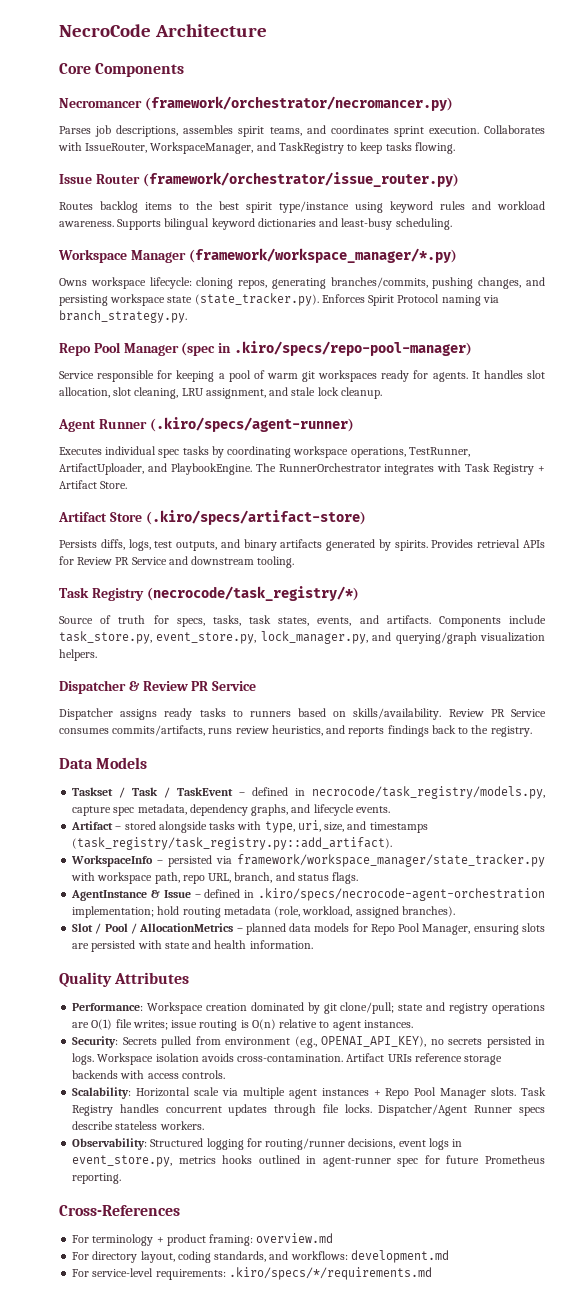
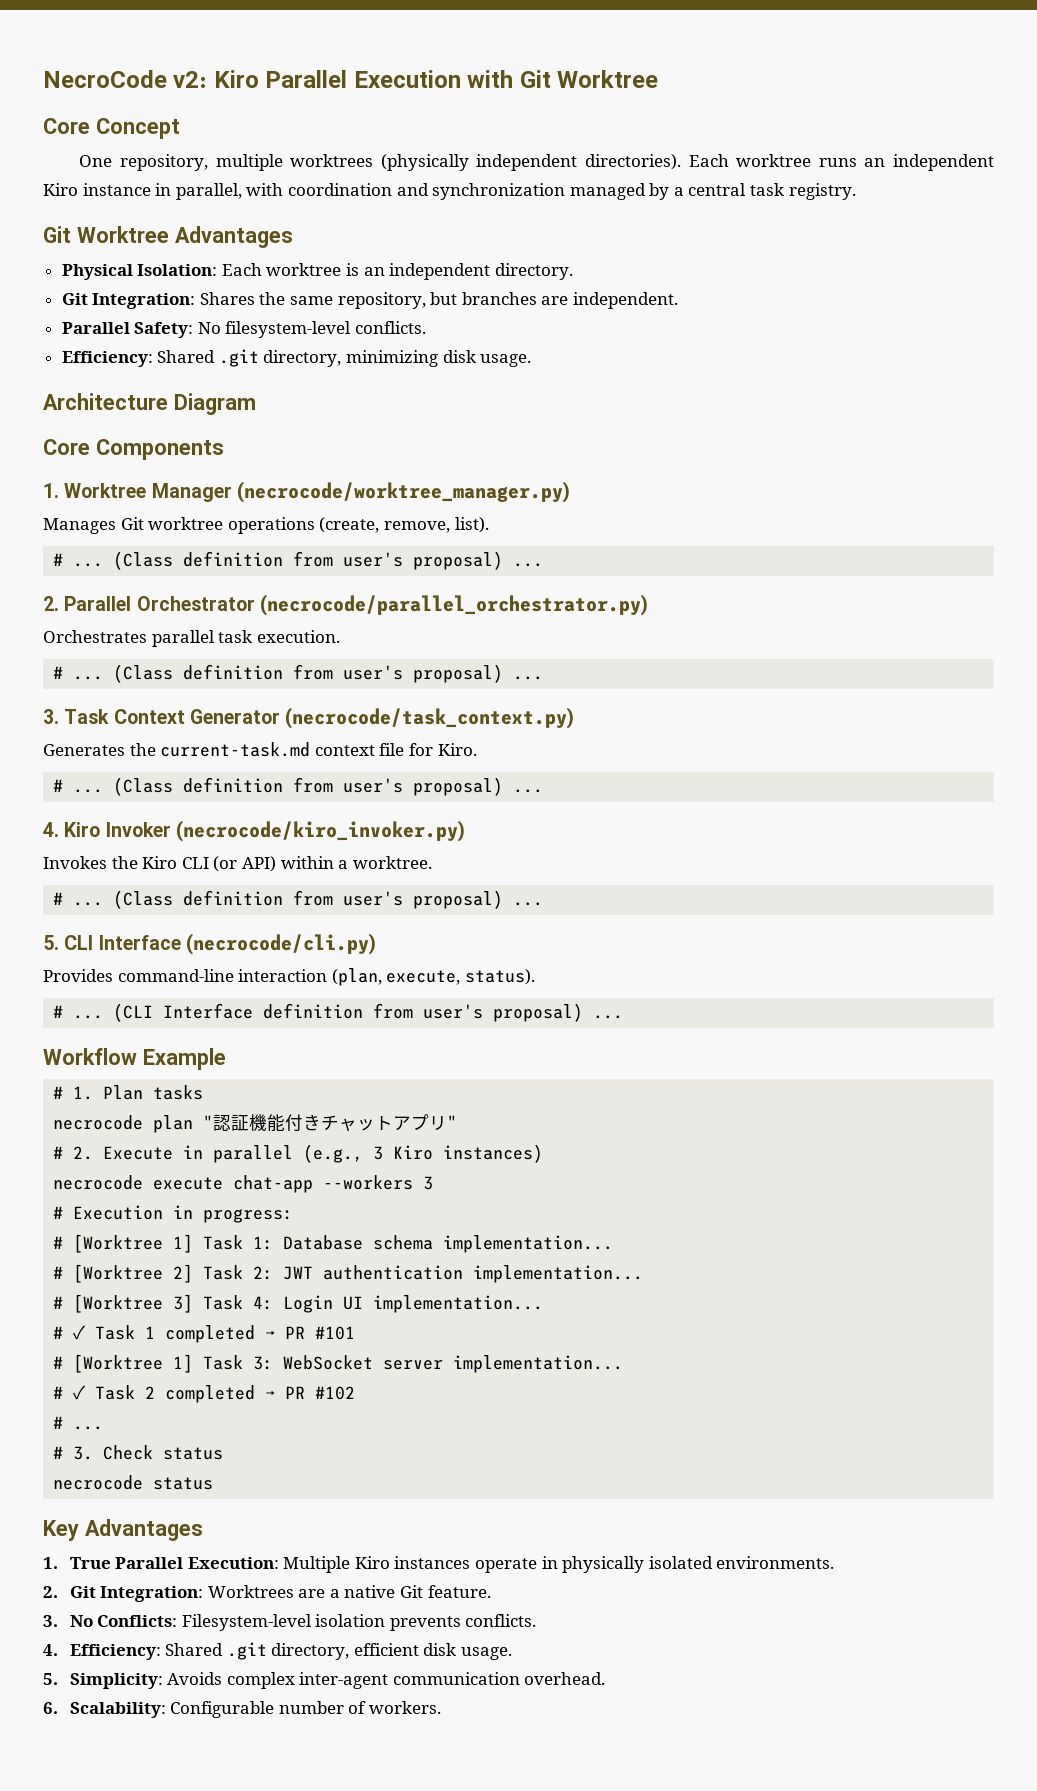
(151, 30) none -> [173,70,659,88] [43,118,180,139] [79,154,994,171] [43,183,856,200] [43,226,293,248] [61,263,573,280] [61,292,679,309] [61,321,427,338] [61,349,532,367] v2: Kiro Parallel Execution with Git Worktree // Core Concept // One repository, multiple worktrees (physically independent directories). Each worktree runs an independent Kiro instance in parallel, with coordination and synchronization managed by a central task registry. // Git Worktree Advantages // Physical Isolation: Each worktree is an independent directory. // Git Integration: Shares the same repository, but branches are independent. // Parallel Safety: No filesystem-level conflicts. // Efficiency: Shared .git directory, minimizing disk usage. //
(267, 30) none -> [173,393,256,415] Diagram
[59,96,453,111] [59,125,546,137] [58,142,455,154] [59,172,459,187] [59,201,545,213] [59,218,452,230] [58,248,457,263] [59,277,545,289] [59,293,499,306] [59,310,187,323] [59,341,472,356] [59,370,545,382] [59,387,382,399] [58,417,354,432] [59,446,470,458] [59,463,546,475] [59,480,128,489] [58,510,366,525] [59,539,545,551] [59,556,295,568] [59,586,359,601] [59,615,546,627] [59,631,545,644] [59,649,97,661] [59,680,257,694] [59,708,546,720] [59,725,532,737] [59,757,148,769] [72,786,545,799] [72,804,390,816] [71,820,428,833] [72,837,393,850] [71,854,545,867] [71,872,359,884] [71,888,545,901] [72,906,455,918] [72,923,545,935] [72,940,313,952] [59,972,190,987] [72,1002,545,1014] [72,1019,413,1031] [72,1036,546,1048] [72,1053,503,1065] [72,1070,225,1079] [72,1087,546,1099] [72,1104,545,1116] [72,1121,204,1130] [72,1138,463,1150] [72,1155,545,1167] [72,1173,122,1184] [59,1205,180,1216] [72,1233,334,1246] [72,1250,449,1263] [72,1267,432,1280] Necromancer (framework/orchestrator/necromancer.py) // Parses job descriptions, assembles spirit teams, and coordinates sprint execution. Collaborates with IssueRouter, WorkspaceManager, and TaskRegistry to keep tasks flowing. // Issue Router (framework/orchestrator/issue_router.py) // Routes backlog items to the best spirit type/instance using keyword rules and workload awareness. Supports bilingual keyword dictionaries and least-busy scheduling. // Workspace Manager (framework/workspace_manager/*.py) // Owns workspace lifecycle: cloning repos, generating branches/commits, pushing changes, and persisting workspace state (state_tracker.py). Enforces Spirit Protocol naming via branch_strategy.py. // Repo Pool Manager (spec in .kiro/specs/repo-pool-manager) // Service responsible for keeping a pool of warm git workspaces ready for agents. It handles slot allocation, slot cleaning, LRU assignment, and stale lock cleanup. // Agent Runner (.kiro/specs/agent-runner) // Executes individual spec tasks by coordinating workspace operations, TestRunner, ArtifactUploader, and PlaybookEngine. The RunnerOrchestrator integrates with Task Registry + Artifact Store. // Artifact Store (.kiro/specs/artifact-store) // Persists diffs, logs, test outputs, and binary artifacts generated by spirits. Provides retrieval APIs for Review PR Service and downstream tooling. // Task Registry (necrocode/task_registry/*) // Source of truth for specs, tasks, task states, events, and artifacts. Components include task_store.py, event_store.py, lock_manager.py, and querying/graph visualization helpers. // Dispatcher & Review PR Service // Dispatcher assigns ready tasks to runners based on skills/availability. Review PR Service consumes commits/artifacts, runs review heuristics, and reports findings back to the registry. // Data Models // Taskset / Task / TaskEvent – defined in necrocode/task_registry/models.py, capture spec metadata, dependency graphs, and lifecycle events. // Artifact – stored alongside tasks with type, uri, size, and timestamps (task_registry/task_registry.py::add_artifact). // WorkspaceInfo – persisted via framework/workspace_manager/state_tracker.py with workspace path, repo URL, branch, and status flags. // AgentInstance & Issue – defined in .kiro/specs/necrocode-agent-orchestration implementation; hold routing metadata (role, workload, assigned branches). // Slot / Pool / AllocationMetrics – planned data models for Repo Pool Manager, ensuring slots are persisted with state and health information. // Quality Attributes // Performance: Workspace creation dominated by git clone/pull; state and registry operations are O(1) file writes; issue routing is O(n) relative to agent instances. // Security: Secrets pulled from environment (e.g., OPENAI_API_KEY), no secrets persisted in logs. Workspace isolation avoids cross-contamination. Artifact URIs reference storage backends with access controls. // Scalability: Horizontal scale via multiple agent instances + Repo Pool Manager slots. Task Registry handles concurrent updates through file locks. Dispatcher/Agent Runner specs describe stateless workers. // Observability: Structured logging for routing/runner decisions, event logs in event_store.py, metrics hooks outlined in agent-runner spec for future Prometheus reporting. // Cross-References // For terminology + product framing: overview.md // For directory layout, coding standards, and workflows: development.md // For service-level requirements: .kiro/specs/*/requirements.md -> [43,481,570,503] [43,517,489,534] [53,551,544,570] [43,594,648,616] [43,630,340,647] [53,664,544,683] [43,707,575,729] [43,742,477,757] [53,777,544,796] [43,820,465,842] [43,856,432,872] [53,890,544,909] [43,933,376,955] [43,968,535,986] [53,1003,624,1022] [43,1048,226,1070] [53,1085,204,1100] [53,1114,458,1133] [53,1144,544,1163] [53,1175,434,1193] [53,1205,294,1223] [53,1234,614,1253] [53,1264,644,1283] [53,1294,544,1313] [53,1325,356,1343] [53,1354,624,1373] [53,1385,356,1403] [53,1416,104,1430] [53,1445,224,1460] [53,1475,214,1490] [43,1519,203,1541] [43,1556,835,1573] [43,1585,491,1602] [43,1614,537,1631] [43,1642,513,1660] [43,1672,606,1689] [43,1701,441,1718] 1. Worktree Manager (necrocode/worktree_manager.py) // Manages Git worktree operations (create, remove, list). // # ... (Class definition from user's proposal) ... // 2. Parallel Orchestrator (necrocode/parallel_orchestrator.py) // Orchestrates parallel task execution. // # ... (Class definition from user's proposal) ... // 3. Task Context Generator (necrocode/task_context.py) // Generates the current-task.md context file for Kiro. // # ... (Class definition from user's proposal) ... // 4. Kiro Invoker (necrocode/kiro_invoker.py) // Invokes the Kiro CLI (or API) within a worktree. // # ... (Class definition from user's proposal) ... // 5. CLI Interface (necrocode/cli.py) // Provides command-line interaction (plan, execute, status). // # ... (CLI Interface definition from user's proposal) ... // Workflow Example // # 1. Plan tasks // necrocode plan "認証機能付きチャットアプリ" // # 2. Execute in parallel (e.g., 3 Kiro instances) // necrocode execute chat-app --workers 3 // # Execution in progress: // # [Worktree 1] Task 1: Database schema implementation... // # [Worktree 2] Task 2: JWT authentication implementation... // # [Worktree 3] Task 4: Login UI implementation... // # ✓ Task 1 completed → PR #101 // # [Worktree 1] Task 3: WebSocket server implementation... // # ✓ Task 2 completed → PR #102 // # ... // # 3. Check status // necrocode status // Key Advantages // 1. True Parallel Execution: Multiple Kiro instances operate in physically isolated environments. // 2. Git Integration: Worktrees are a native Git feature. // 3. No Conflicts: Filesystem-level isolation prevents conflicts. // 4. Efficiency: Shared .git directory, efficient disk usage. // 5. Simplicity: Avoids complex inter-agent communication overhead. // 6. Scalability: Configurable number of workers.

